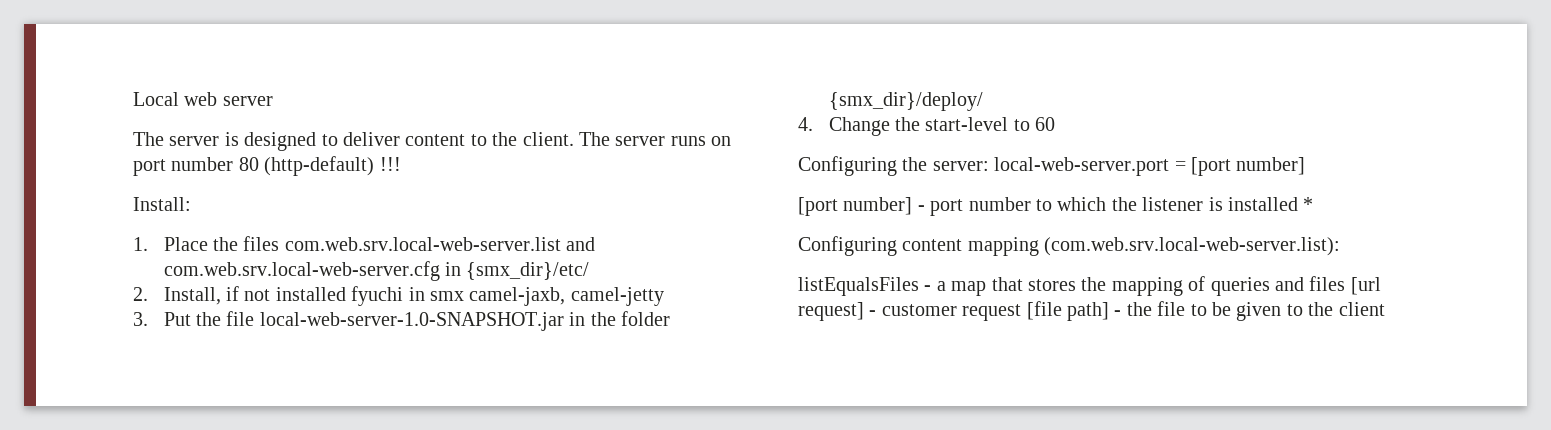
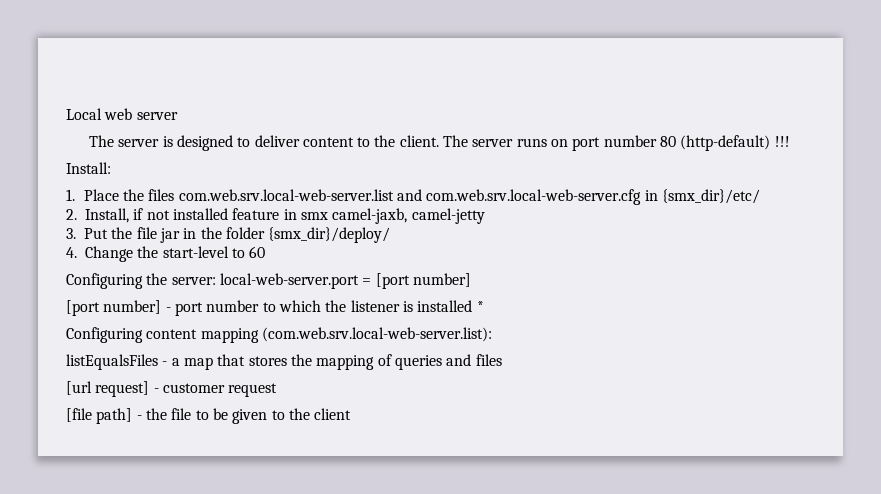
[351,286,404,306] fyuchi -> [232,208,280,220] feature
[259,312,564,331] local-web-server-1.0-SNAPSHOT.jar -> [159,228,180,243] jar
(1346, 283) none -> (502, 360) //
(1022, 312) none -> (278, 390) //

